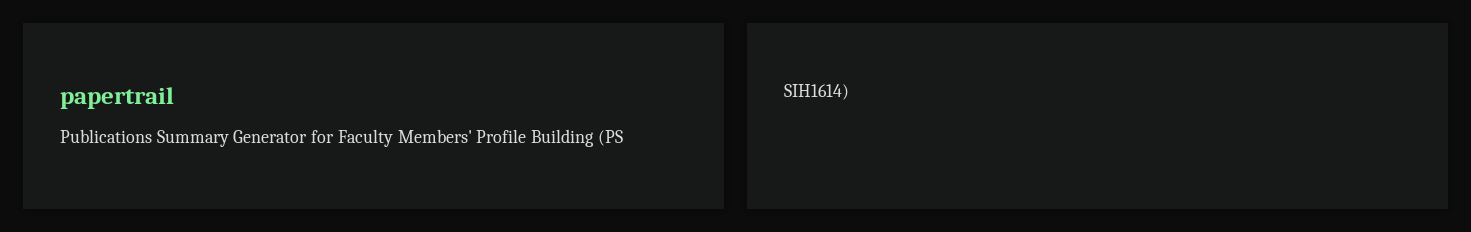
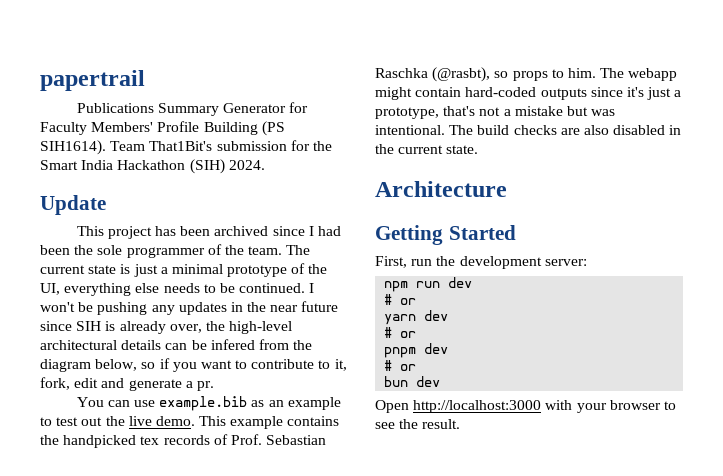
[784,84,849,100] SIH1614) -> [40,140,332,155] [40,159,265,174] [40,195,106,215] [76,226,342,239] [40,244,311,258] [40,263,328,277] [40,283,315,296] [40,301,339,315] [40,321,293,334] [40,339,313,350] [40,358,347,372] [40,377,214,391] [76,396,341,411] [40,416,340,429] [40,434,327,448] [375,67,678,82] [375,87,682,100] [375,106,616,119] [375,125,682,135] [375,144,479,154] [375,181,507,197] [375,225,516,245] [375,256,587,269] [384,277,473,292] [384,294,417,305] [384,310,449,325] [384,327,417,338] [384,343,449,358] [384,360,417,371] [384,376,441,387] [375,400,676,413] [375,419,461,429] SIH1614). Team That1Bit's submission for the Smart India Hackathon (SIH) 2024. // Update // This project has been archived since I had been the sole programmer of the team. The current state is just a minimal prototype of the UI, everything else needs to be continued. I won't be pushing any updates in the near future since SIH is already over, the high-level architectural details can be infered from the diagram below, so if you want to contribute to it, fork, edit and generate a pr. // You can use example.bib as an example to test out the live demo. This example contains the handpicked tex records of Prof. Sebastian Raschka (@rasbt), so props to him. The webapp might contain hard-coded outputs since it's just a prototype, that's not a mistake but was intentional. The build checks are also disabled in the current state. // Architecture // Getting Started // First, run the development server: // npm run dev // # or // yarn dev // # or // pnpm dev // # or // bun dev // Open http://localhost:3000 with your browser to see the result.

